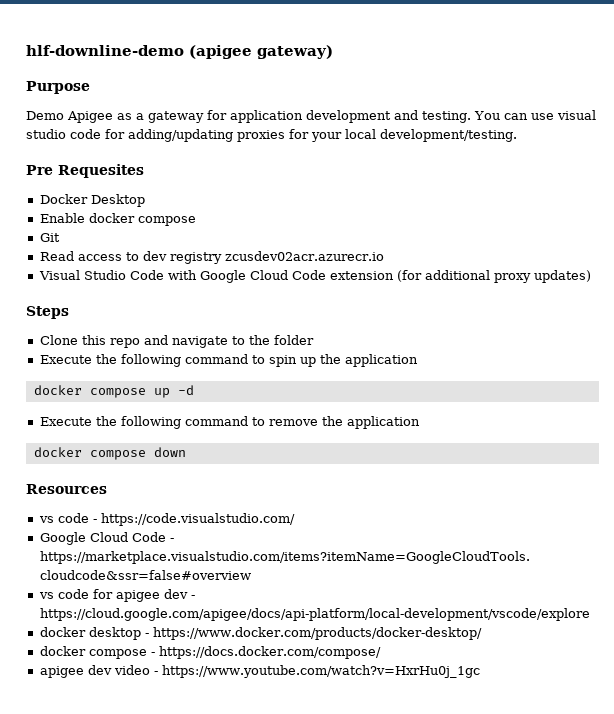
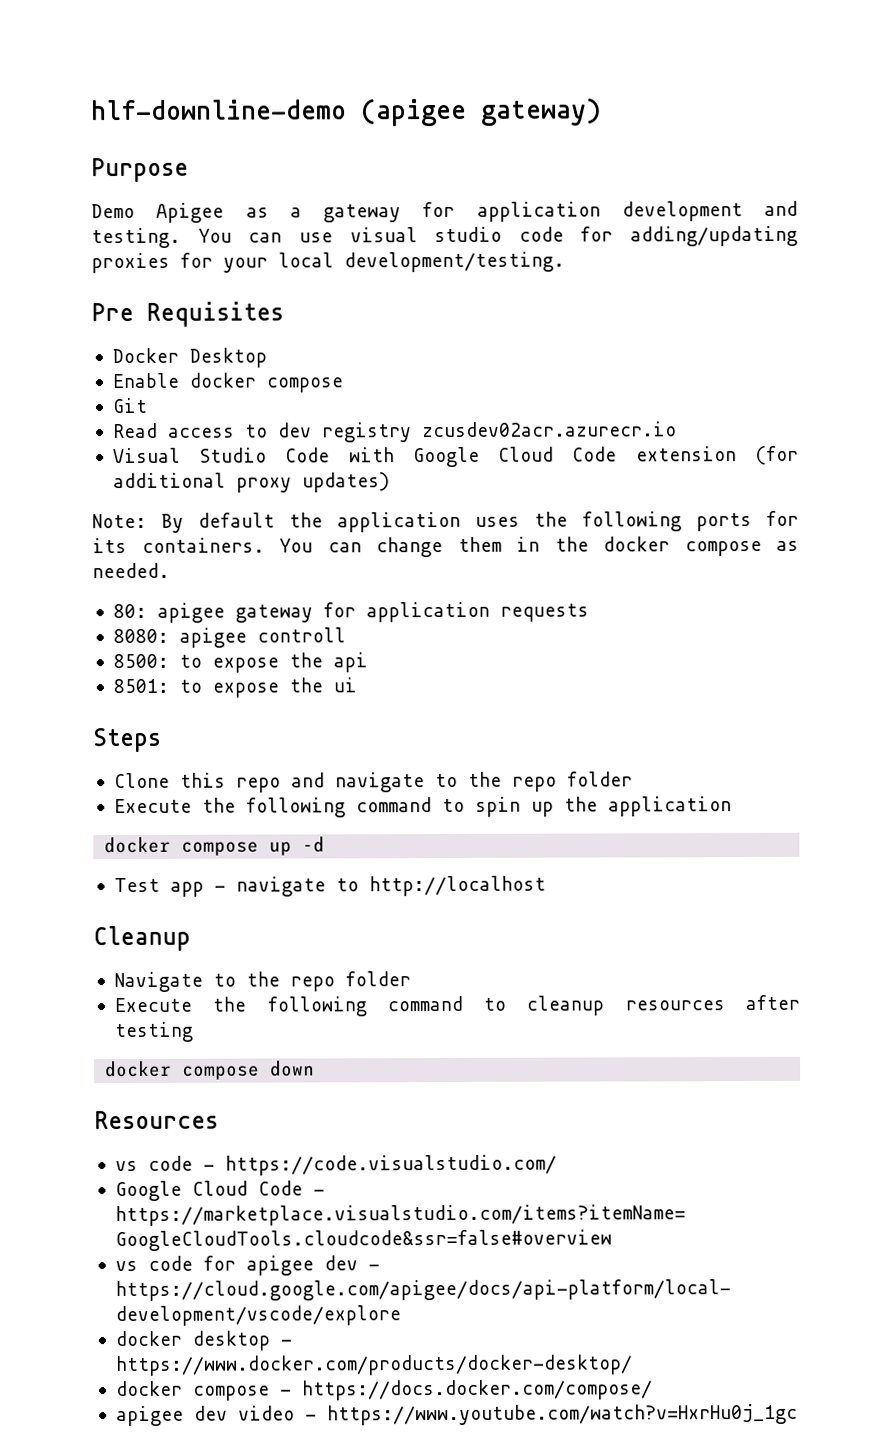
[58,164,144,178] Requesites -> [146,301,284,327] Requisites
(591, 276) none -> [92,510,799,533] [92,536,799,558] [92,562,170,579] [112,601,589,623] [112,627,346,648] [112,652,368,673] [112,677,357,698] // Note: By default the application uses the following ports for its containers. You can change them in the docker compose as needed. // 80: apigee gateway for application requests // 8080: apigee controll // 8500: to expose the api // 8501: to expose the ui
(270, 340) none -> [511,776,557,792] repo
[39,416,420,429] // Execute the following command to remove the application -> [113,875,546,897] [93,925,191,952] [113,971,411,993] [113,994,800,1017] [113,1021,193,1043] // Test app - navigate to http://localhost // Cleanup // Navigate to the repo folder // Execute the following command to cleanup resources after testing

